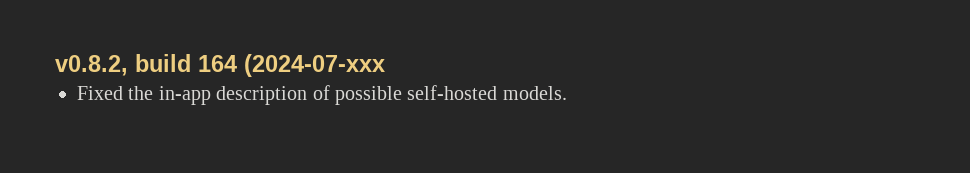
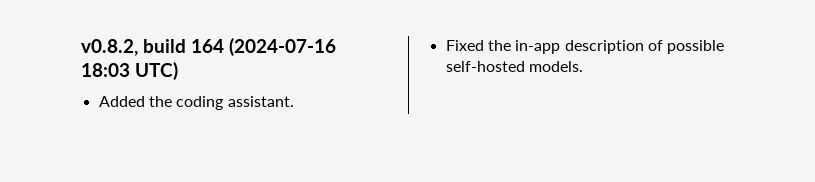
[244,54,385,77] (2024-07-xxx -> [229,38,336,56] [81,62,178,80] [98,96,294,110] (2024-07-16 18:03 UTC) // Added the coding assistant.

